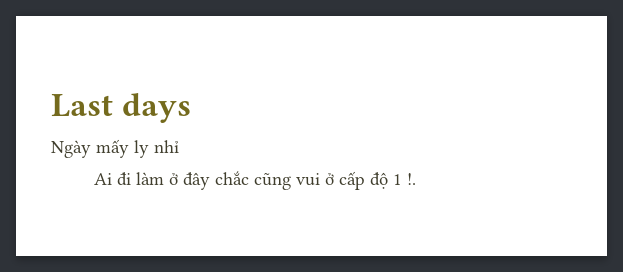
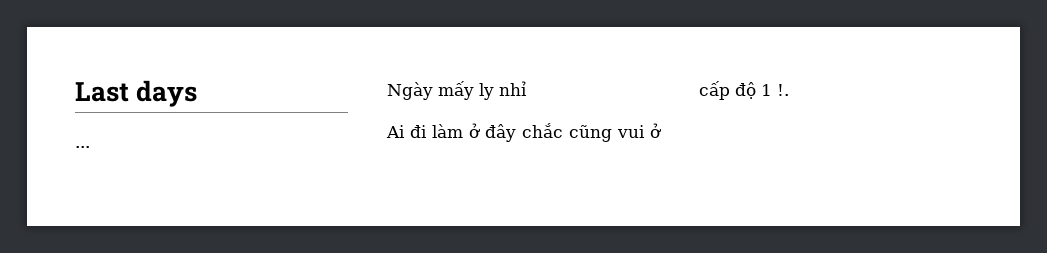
(192, 108) none -> [75,146,90,148] // ...

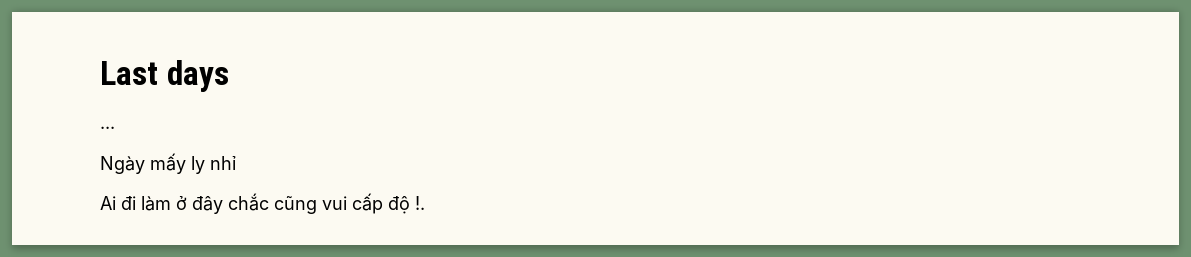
[650,123,661,138] ở -> (347, 203) none
[761,84,772,96] 1 -> (410, 205) none

